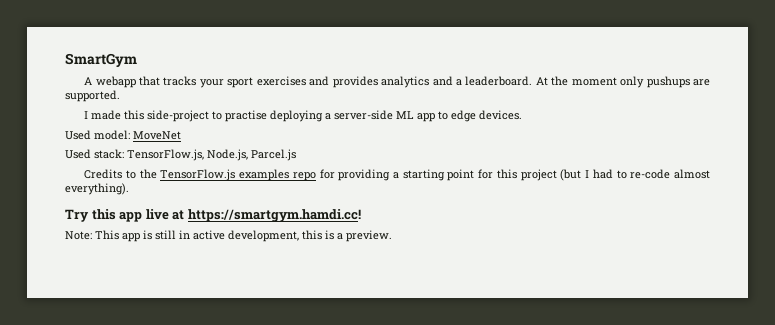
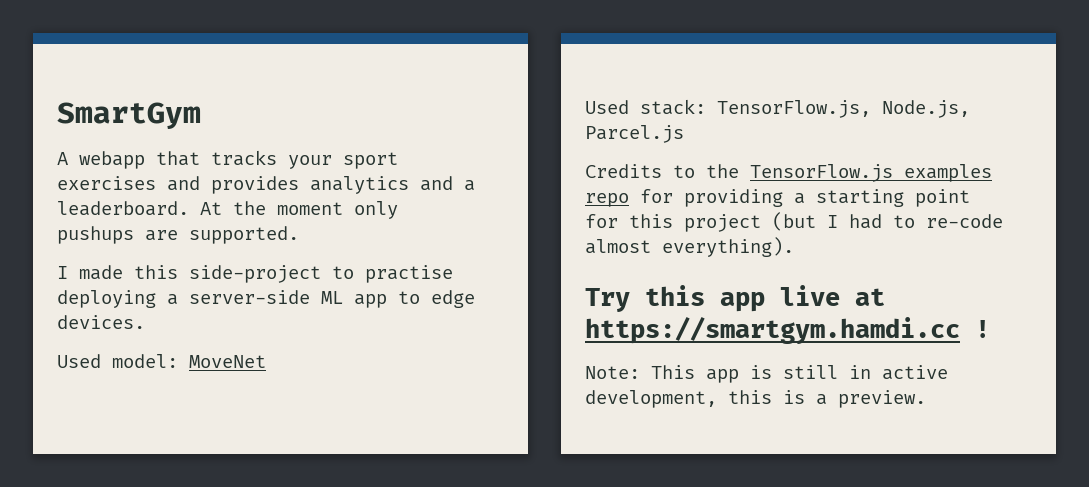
[187,209,361,222] https://smartgym.hamdi.cc! -> [585,317,990,344] https://smartgym.hamdi.cc !

